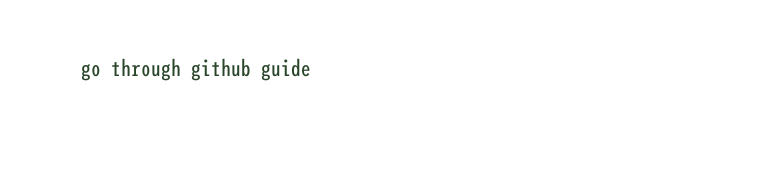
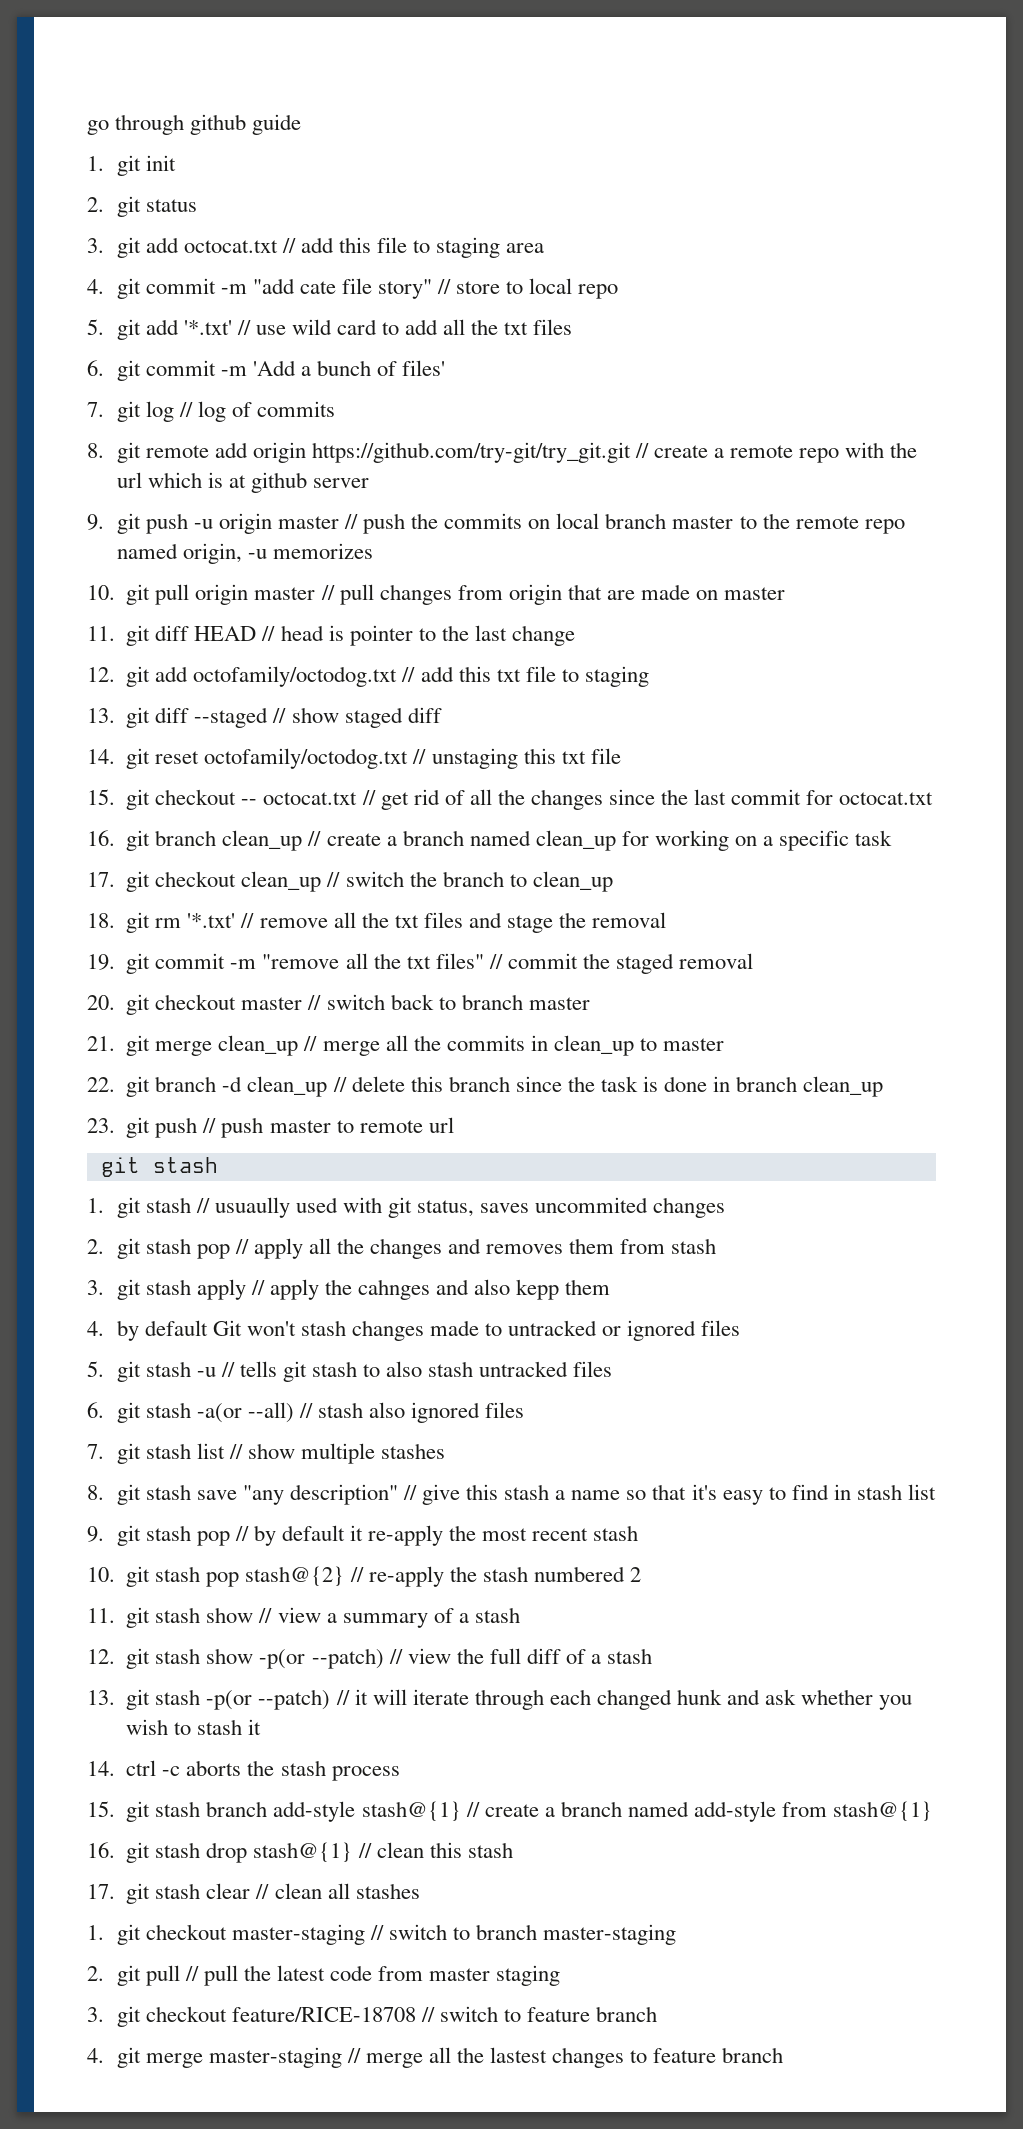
(311, 69) none -> [87,155,176,176] [87,196,197,217] [87,237,545,258] [87,278,619,299] [87,319,573,340] [87,360,446,381] [87,401,335,422] [87,442,918,463] [116,472,369,493] [87,513,905,534] [116,543,373,564] [87,584,786,605] [87,625,575,646] [87,666,649,687] [87,707,442,728] [87,748,621,769] [87,789,934,810] [87,830,893,851] [87,871,613,892] [87,912,667,933] [87,953,754,974] [87,994,590,1015] [87,1035,725,1056] [87,1076,884,1097] [87,1117,454,1138] [100,1157,218,1177] [87,1197,726,1218] [87,1238,717,1259] [87,1279,611,1300] [87,1320,741,1341] [87,1361,613,1382] [87,1402,525,1423] [87,1443,446,1464] [87,1484,936,1505] [87,1525,639,1546] [87,1566,641,1587] [87,1607,520,1628] [87,1648,653,1669] [87,1689,913,1710] [126,1719,262,1735] [87,1760,400,1781] [87,1801,933,1822] [87,1842,513,1863] [87,1883,420,1904] [87,1924,677,1945] [87,1965,561,1986] [87,2006,658,2027] [87,2047,784,2068] // 1. git init // 2. git status // 3. git add octocat.txt // add this file to staging area // 4. git commit -m "add cate file story" // store to local repo // 5. git add '*.txt' // use wild card to add all the txt files // 6. git commit -m 'Add a bunch of files' // 7. git log // log of commits // 8. git remote add origin https://github.com/try-git/try_git.git // create a remote repo with the url which is at github server // 9. git push -u origin master // push the commits on local branch master to the remote repo named origin, -u memorizes // 10. git pull origin master // pull changes from origin that are made on master // 11. git diff HEAD // head is pointer to the last change // 12. git add octofamily/octodog.txt // add this txt file to staging // 13. git diff --staged // show staged diff // 14. git reset octofamily/octodog.txt // unstaging this txt file // 15. git checkout -- octocat.txt // get rid of all the changes since the last commit for octocat.txt // 16. git branch clean_up // create a branch named clean_up for working on a specific task // 17. git checkout clean_up // switch the branch to clean_up // 18. git rm '*.txt' // remove all the txt files and stage the removal // 19. git commit -m "remove all the txt files" // commit the staged removal // 20. git checkout master // switch back to branch master // 21. git merge clean_up // merge all the commits in clean_up to master // 22. git branch -d clean_up // delete this branch since the task is done in branch clean_up // 23. git push // push master to remote url // git stash // 1. git stash // usuaully used with git status, saves uncommited changes // 2. git stash pop // apply all the changes and removes them from stash // 3. git stash apply // apply the cahnges and also kepp them // 4. by default Git won't stash changes made to untracked or ignored files // 5. git stash -u // tells git stash to also stash untracked files // 6. git stash -a(or --all) // stash also ignored files // 7. git stash list // show multiple stashes // 8. git stash save "any description" // give this stash a name so that it's easy to find in stash list // 9. git stash pop // by default it re-apply the most recent stash // 10. git stash pop stash@{2} // re-apply the stash numbered 2 // 11. git stash show // view a summary of a stash // 12. git stash show -p(or --patch) // view the full diff of a stash // 13. git stash -p(or --patch) // it will iterate through each changed hunk and ask whether you wish to stash it // 14. ctrl -c aborts the stash process // 15. git stash branch add-style stash@{1} // create a branch named add-style from stash@{1} // 16. git stash drop stash@{1} // clean this stash // 17. git stash clear // clean all stashes // 1. git checkout master-staging // switch to branch master-staging // 2. git pull // pull the latest code from master staging // 3. git checkout feature/RICE-18708 // switch to feature branch // 4. git merge master-staging // merge all the lastest changes to feature branch

